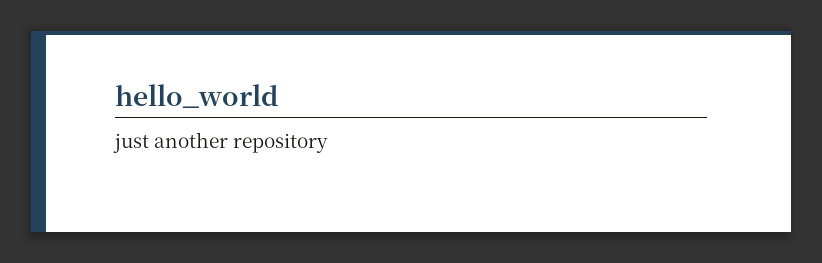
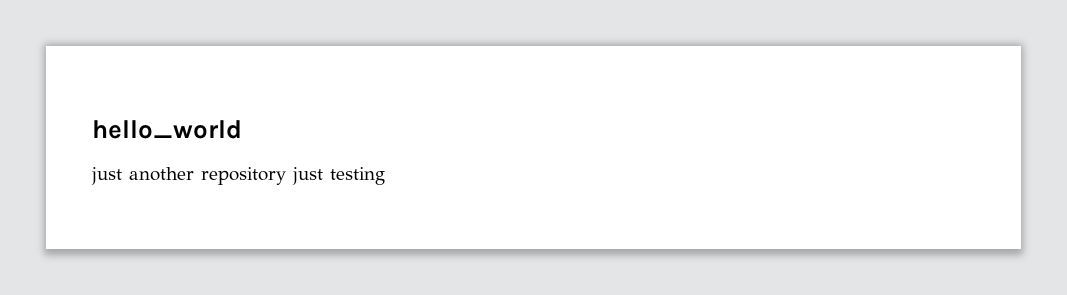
(329, 143) none -> [292,167,385,185] just testing

